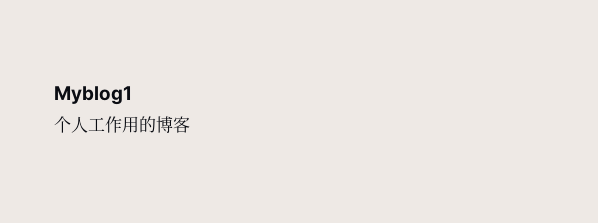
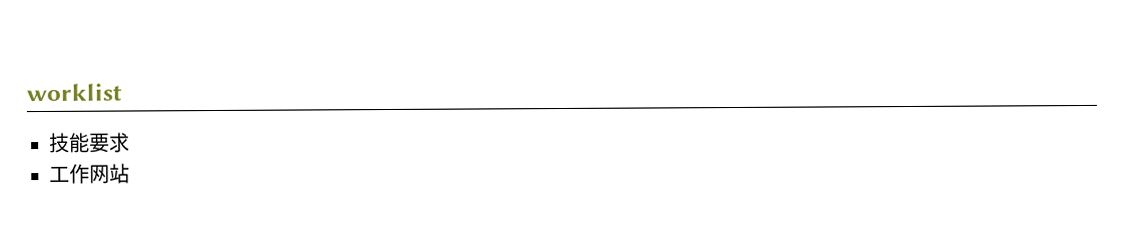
[54,86,132,105] [54,116,190,133] Myblog1 // 个人工作用的博客 -> [26,83,122,102] [49,132,130,153] [49,163,130,184] worklist // 技能要求 // 工作网站

